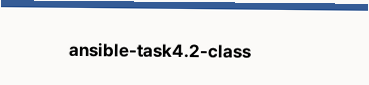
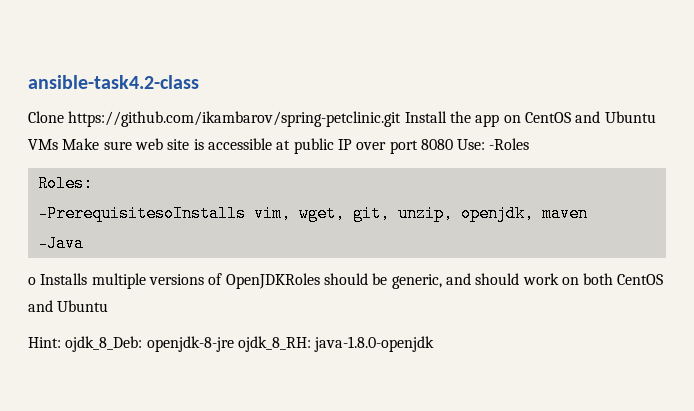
(251, 50) none -> [28,111,656,127] [28,138,530,154] [37,175,93,192] [37,205,588,222] [37,235,84,252] [28,273,664,289] [28,300,109,312] [28,336,435,352] // Clone https://github.com/ikambarov/spring-petclinic.git Install the app on CentOS and Ubuntu VMs Make sure web site is accessible at public IP over port 8080 Use: -Roles // Roles: // -PrerequisitesoInstalls vim, wget, git, unzip, openjdk, maven // -Java // o Installs multiple versions of OpenJDKRoles should be generic, and should work on both CentOS and Ubuntu // Hint: ojdk_8_Deb: openjdk-8-jre ojdk_8_RH: java-1.8.0-openjdk

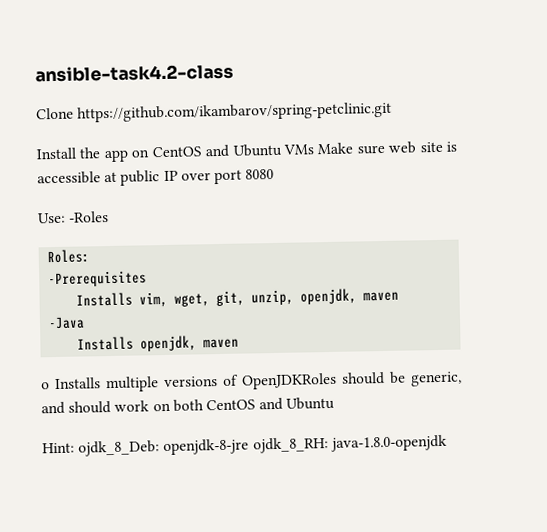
(402, 119) none -> (393, 112) //
(453, 144) none -> (275, 174) //
[37,205,246,222] -PrerequisitesoInstalls -> [48,270,148,288] [76,292,134,307] -Prerequisites // Installs
(84, 243) none -> [77,335,240,352] // Installs openjdk, maven

